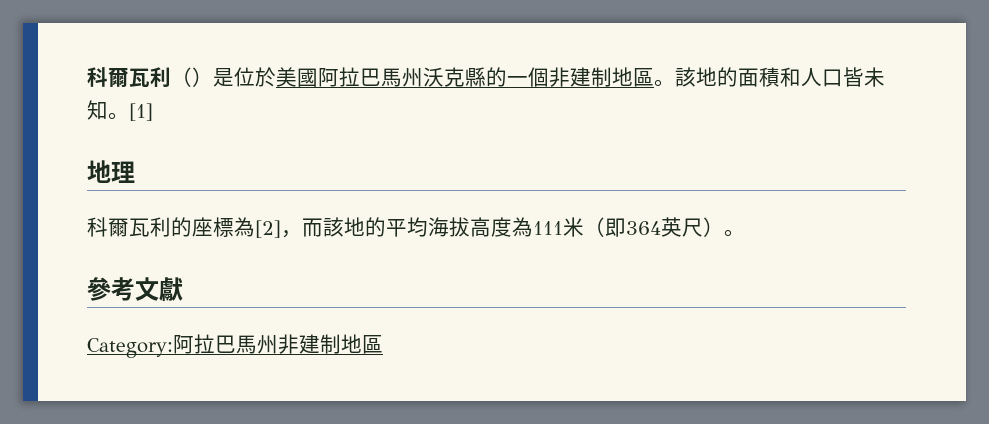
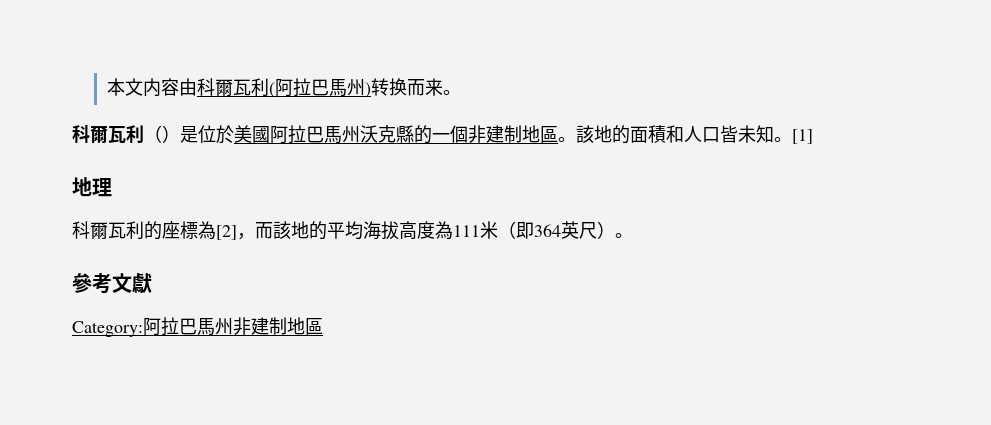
(87, 77) none -> [106,78,461,98] 本文内容由科爾瓦利(阿拉巴馬州)转换而来。 //

